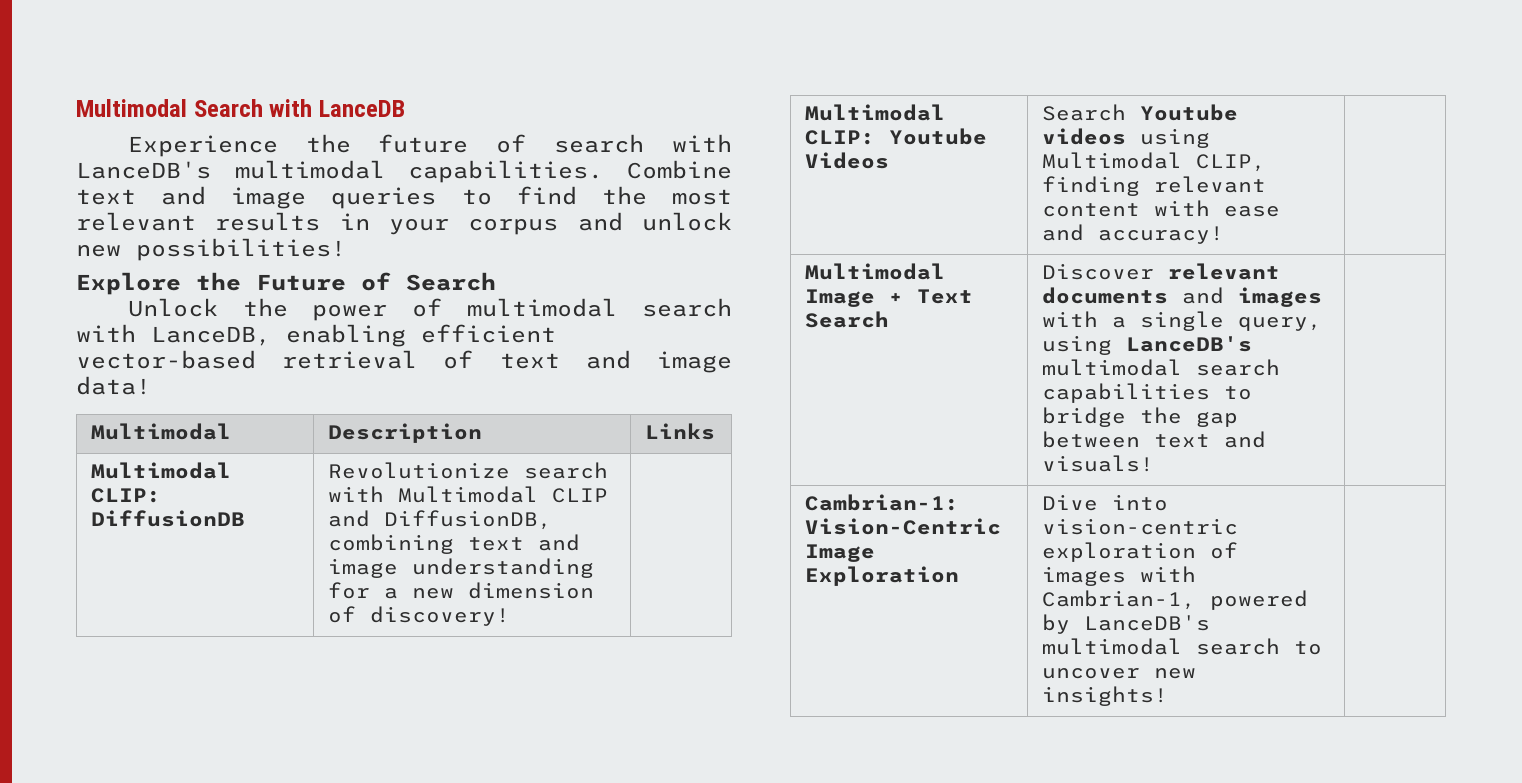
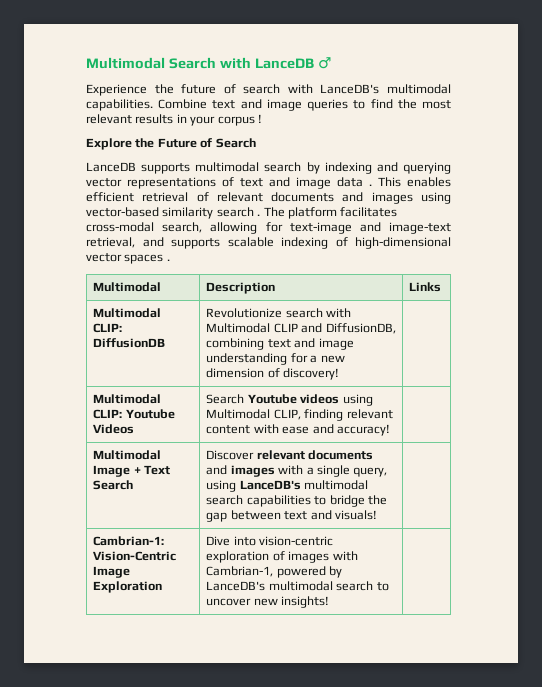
(405, 108) none -> [317,57,331,69] ♂
[577,212,732,231] [76,238,346,261] and unlock new possibilities! -> [257,114,262,123] !
[127,298,732,321] [76,324,556,347] [76,350,732,373] [76,376,151,395] Unlock the power of multimodal search with LanceDB, enabling efficient vector-based retrieval of text and image data! -> [86,162,451,174] [86,177,451,189] [86,192,451,204] [86,207,398,219] [86,222,451,234] [86,237,451,249] [86,253,170,264] LanceDB supports multimodal search by indexing and querying vector representations of text and image data . This enables efficient retrieval of relevant documents and images using vector-based similarity search . The platform facilitates cross-modal search, allowing for text-image and image-text retrieval, and supports scalable indexing of high-dimensional vector spaces .

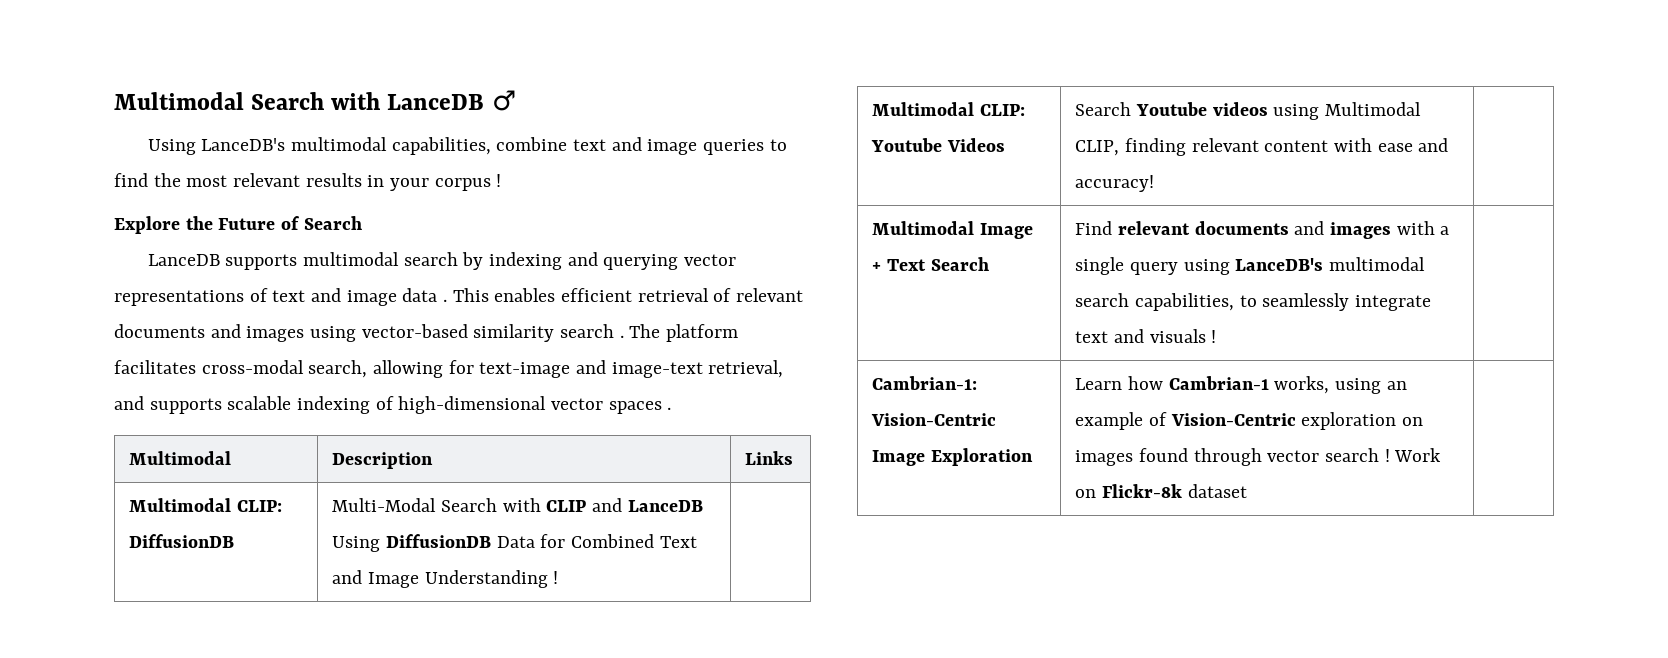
[86,84,451,96] [86,99,208,111] Experience the future of search with LanceDB's multimodal capabilities. Combine -> [147,137,568,155] Using LanceDB's multimodal capabilities, combine
[206,308,352,318] [206,323,396,334] [206,338,354,350] [206,353,345,365] [206,368,340,380] Revolutionize search with Multimodal CLIP and DiffusionDB, combining text and image understanding for a new dimension of discovery! -> [332,498,703,512] [332,534,697,552] [332,570,559,588] Multi-Modal Search with CLIP and LanceDB Using DiffusionDB Data for Combined Text and Image Understanding !
[206,450,255,460] Discover -> [1075,221,1113,235] Find
[353,467,388,477] query, -> [1130,262,1179,275] query
[246,495,387,507] [206,510,377,522] [93,536,165,546] [93,551,177,561] [93,566,131,578] [93,581,163,593] [206,536,334,546] [206,551,358,563] [206,566,343,578] [206,581,389,591] [206,596,330,608] capabilities to bridge the gap between text and visuals! | // Cambrian-1: Vision-Centric Image Exploration | Dive into vision-centric exploration of images with Cambrian-1, powered by LanceDB's multimodal search to uncover new insights! -> [1135,293,1432,311] [1075,329,1217,343] [872,376,978,390] [871,413,997,426] [872,448,1034,466] [1075,376,1407,394] [1075,412,1424,430] [1075,448,1442,466] [1075,484,1247,498] capabilities, to seamlessly integrate text and visuals ! | // Cambrian-1: Vision-Centric Image Exploration | Learn how Cambrian-1 works, using an example of Vision-Centric exploration on images found through vector search ! Work on Flickr-8k dataset

